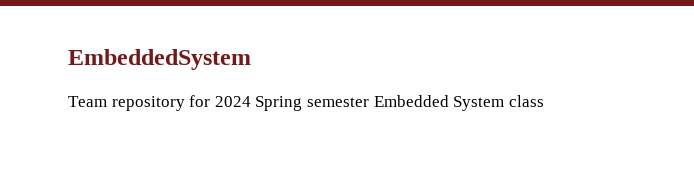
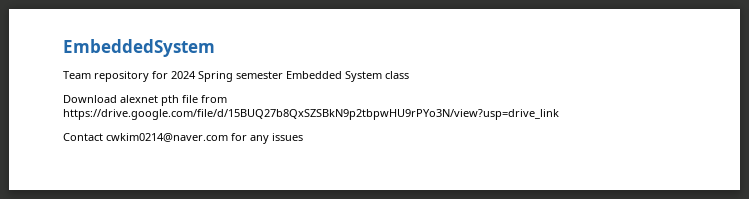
(544, 101) none -> [63,95,227,106] [63,109,559,120] [63,133,303,144] // Download alexnet pth file from https://drive.google.com/file/d/15BUQ27b8QxSZSBkN9p2tbpwHU9rPYo3N/view?usp=drive_link // Contact cwkim0214@naver.com for any issues

